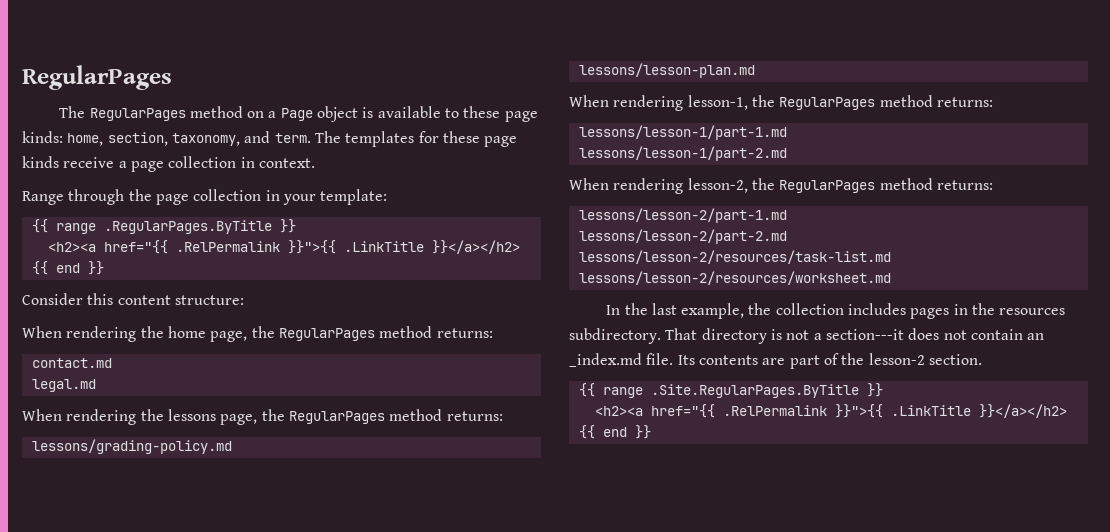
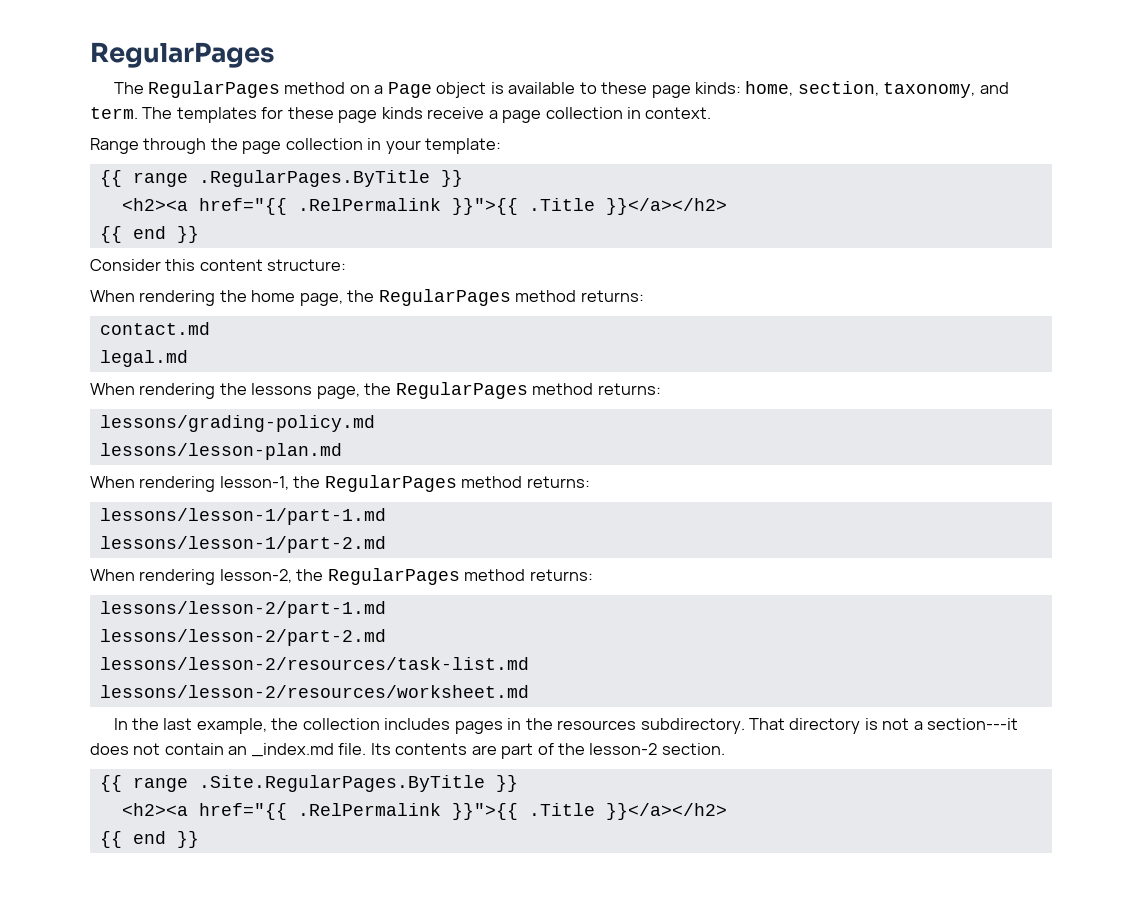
[343,241,424,252] .LinkTitle -> [528,198,595,211] .Title
[890,405,971,416] .LinkTitle -> [528,803,595,816] .Title

